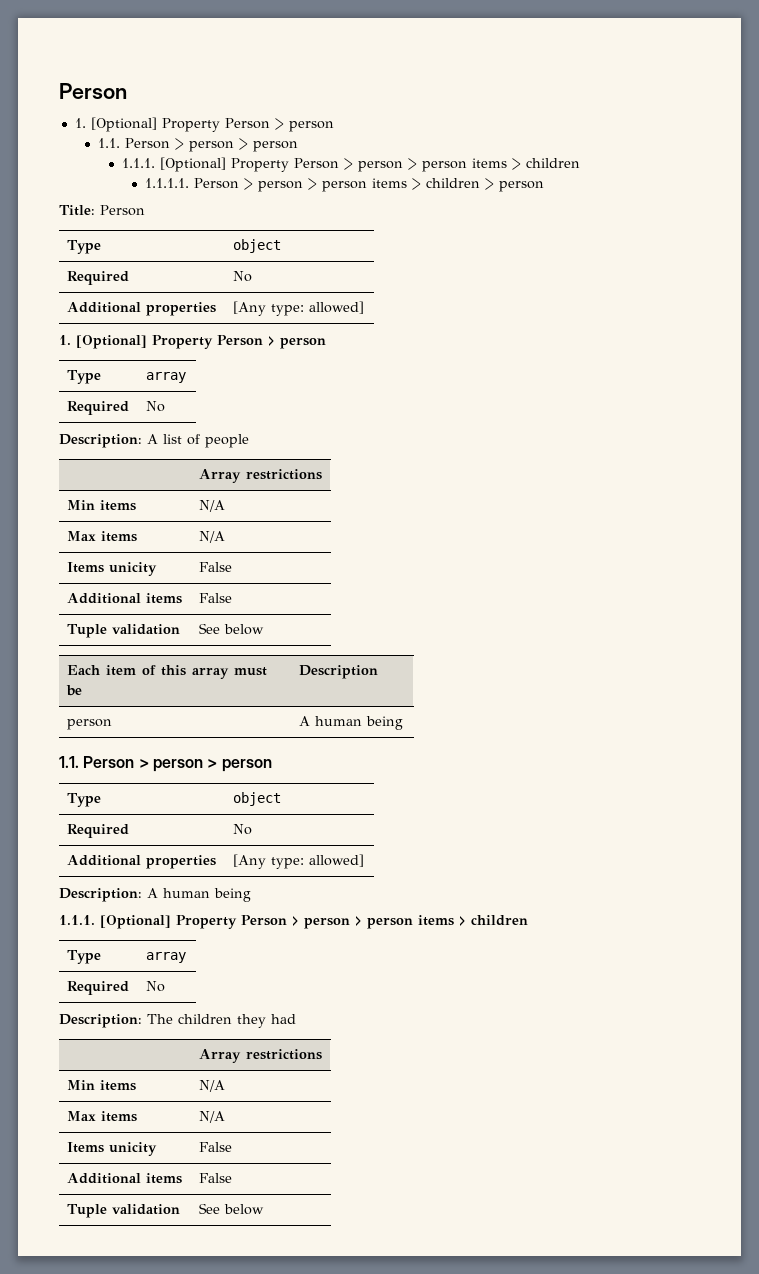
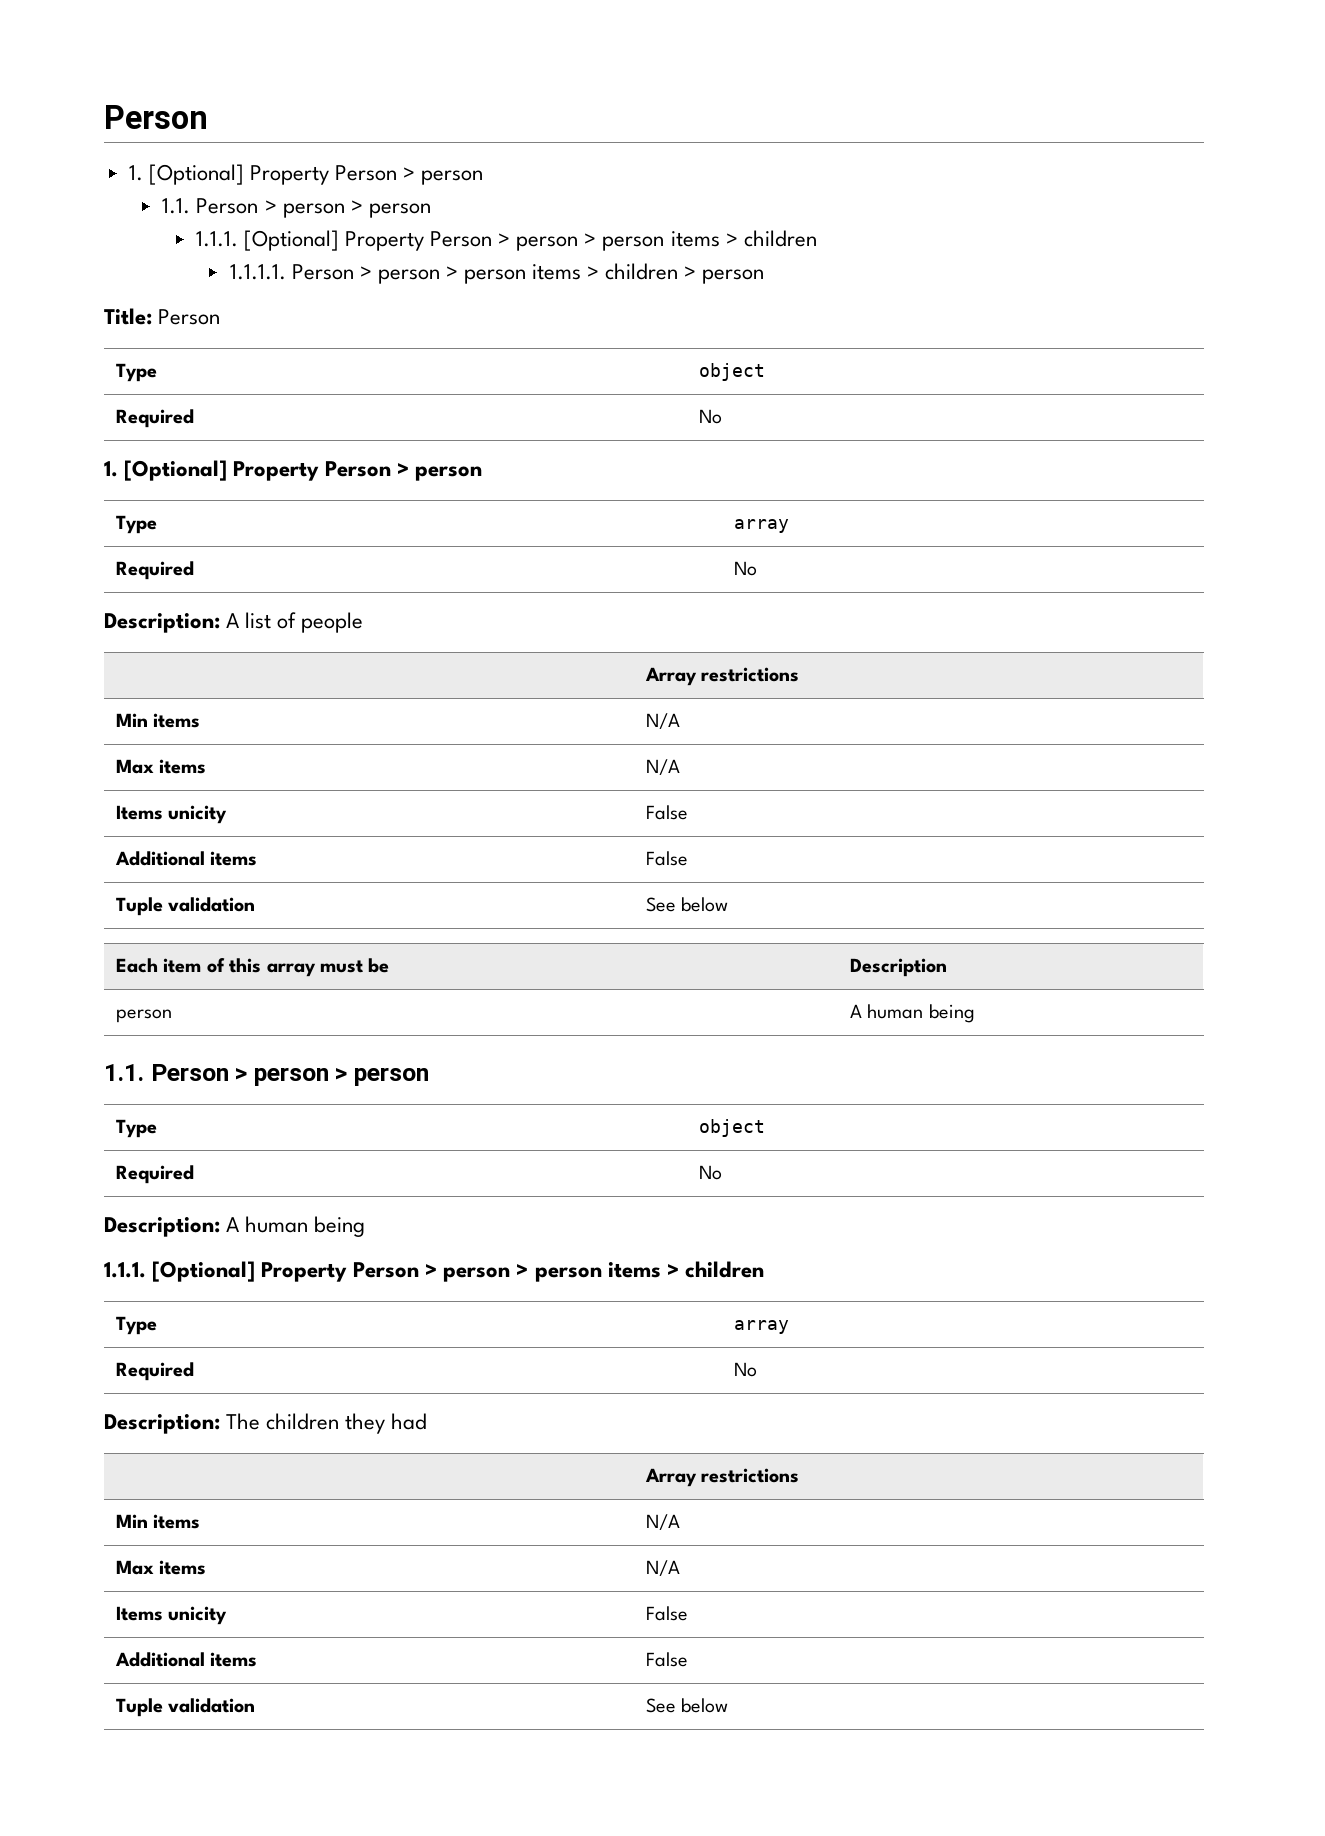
[67,302,217,316] [233,301,365,316] // Additional properties | [Any type: allowed] -> (723, 416) none
[67,855,217,869] [233,854,365,869] // Additional properties | [Any type: allowed] -> (723, 1172) none

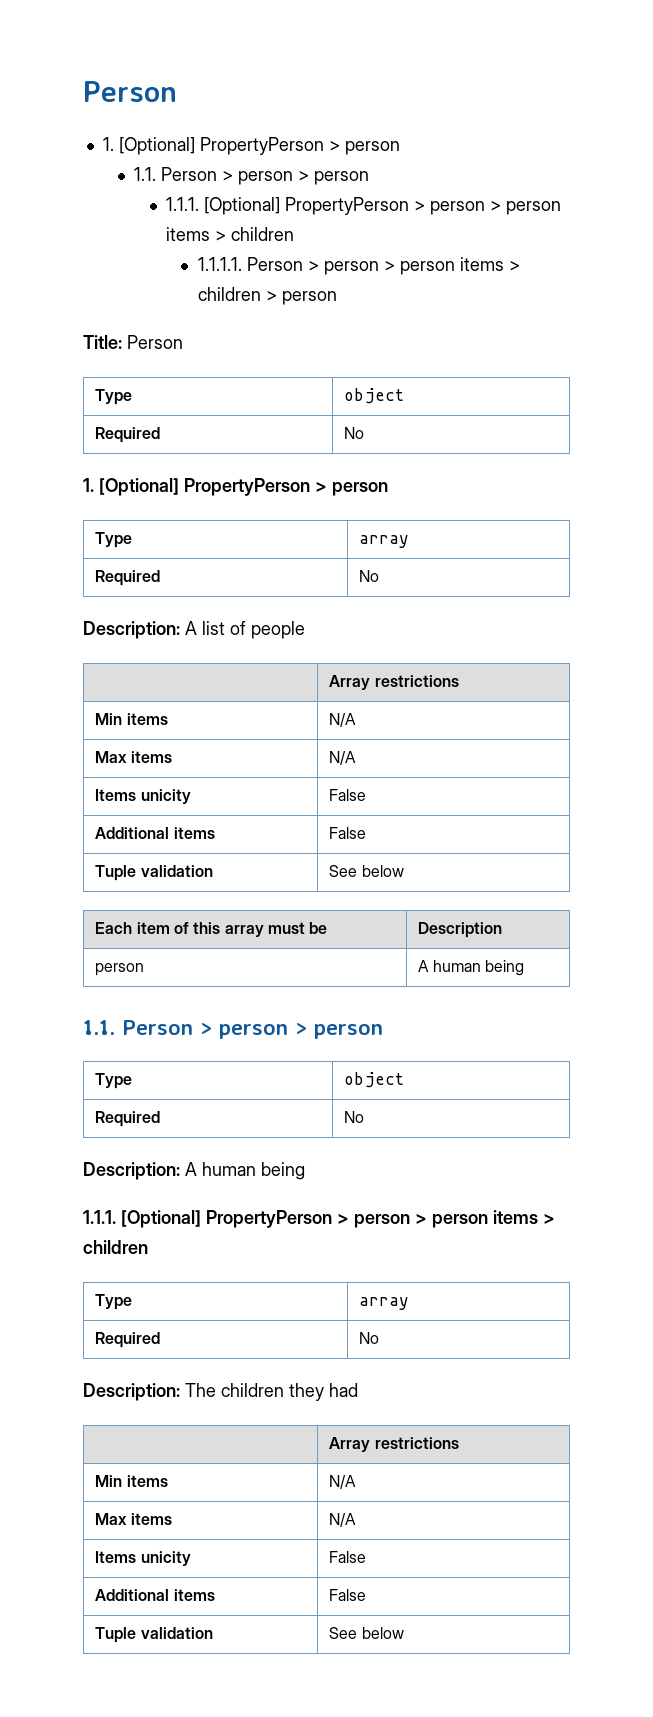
[249,165,397,185] Property Person -> [199,137,324,155] PropertyPerson
[345,231,493,251] Property Person -> [285,197,410,215] PropertyPerson
[233,461,392,481] Property Person -> [184,478,310,496] PropertyPerson
[261,1262,420,1282] Property Person -> [206,1210,332,1228] PropertyPerson

